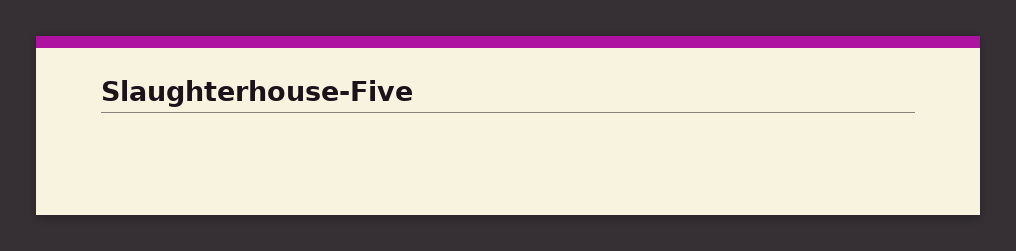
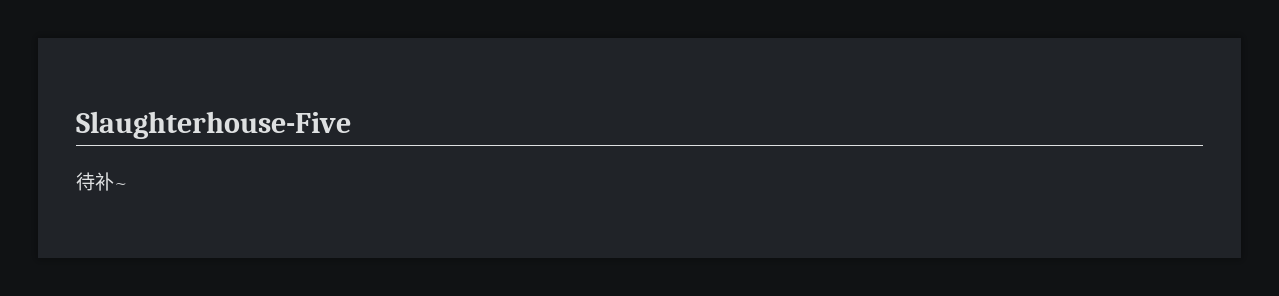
(413, 93) none -> [76,172,128,191] // 待补~

